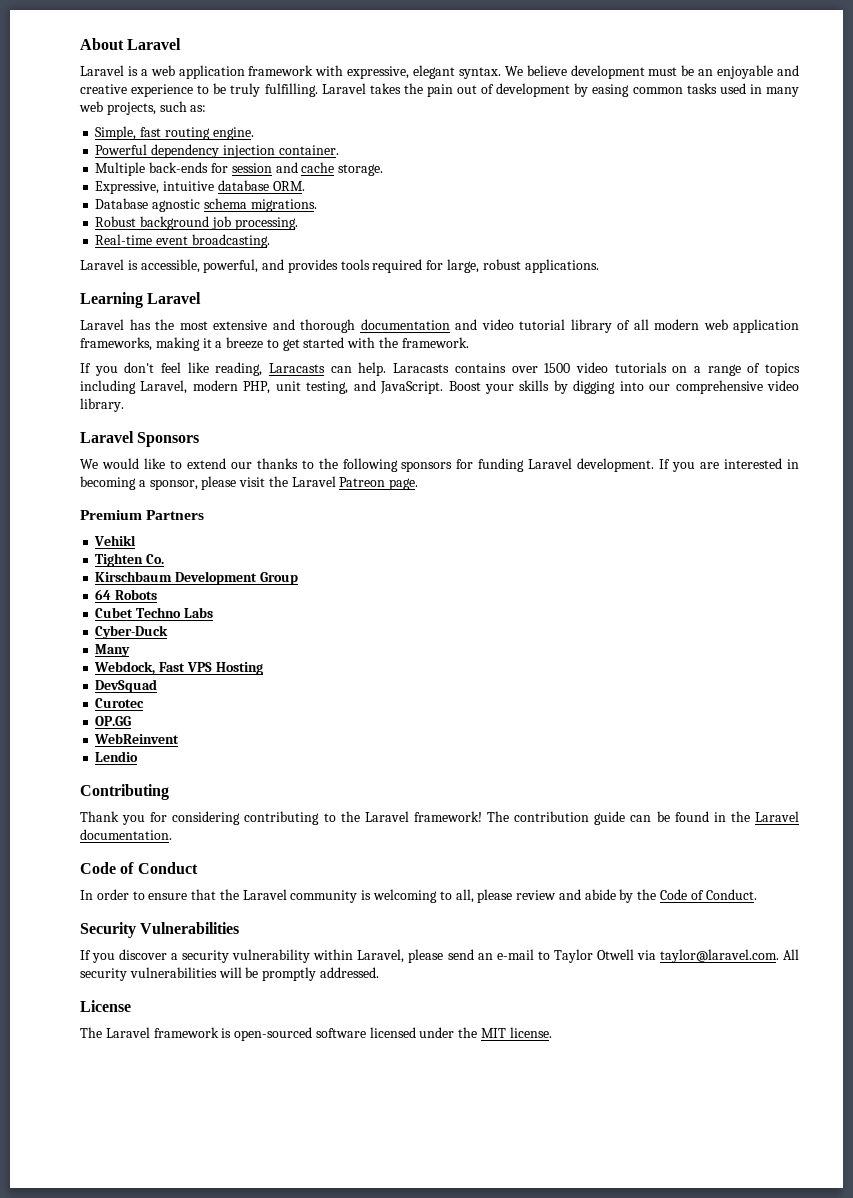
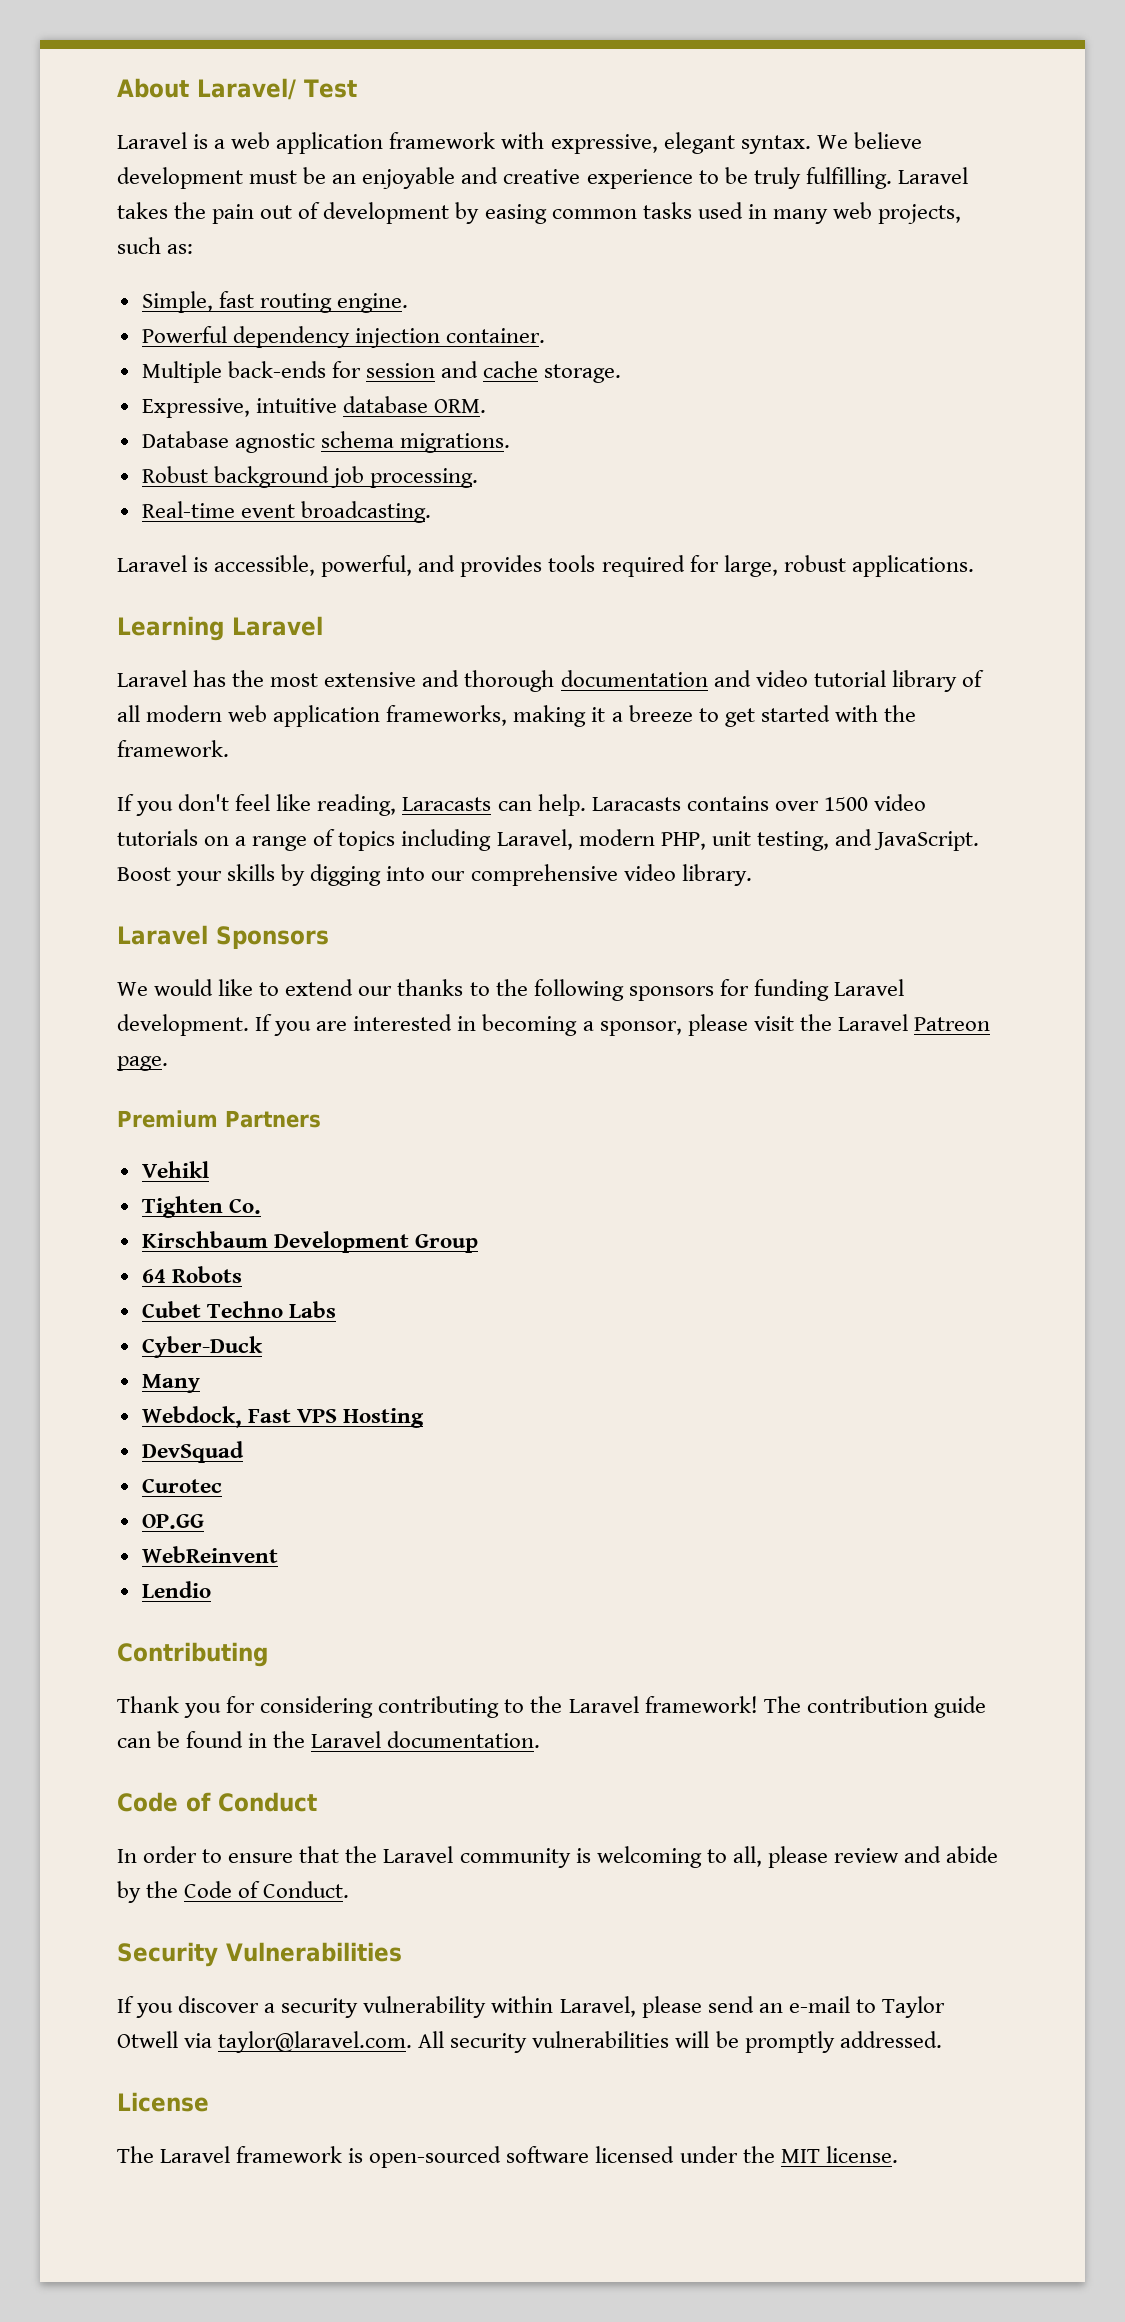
[127,38,182,50] Laravel -> [197,78,357,100] Laravel/ Test

